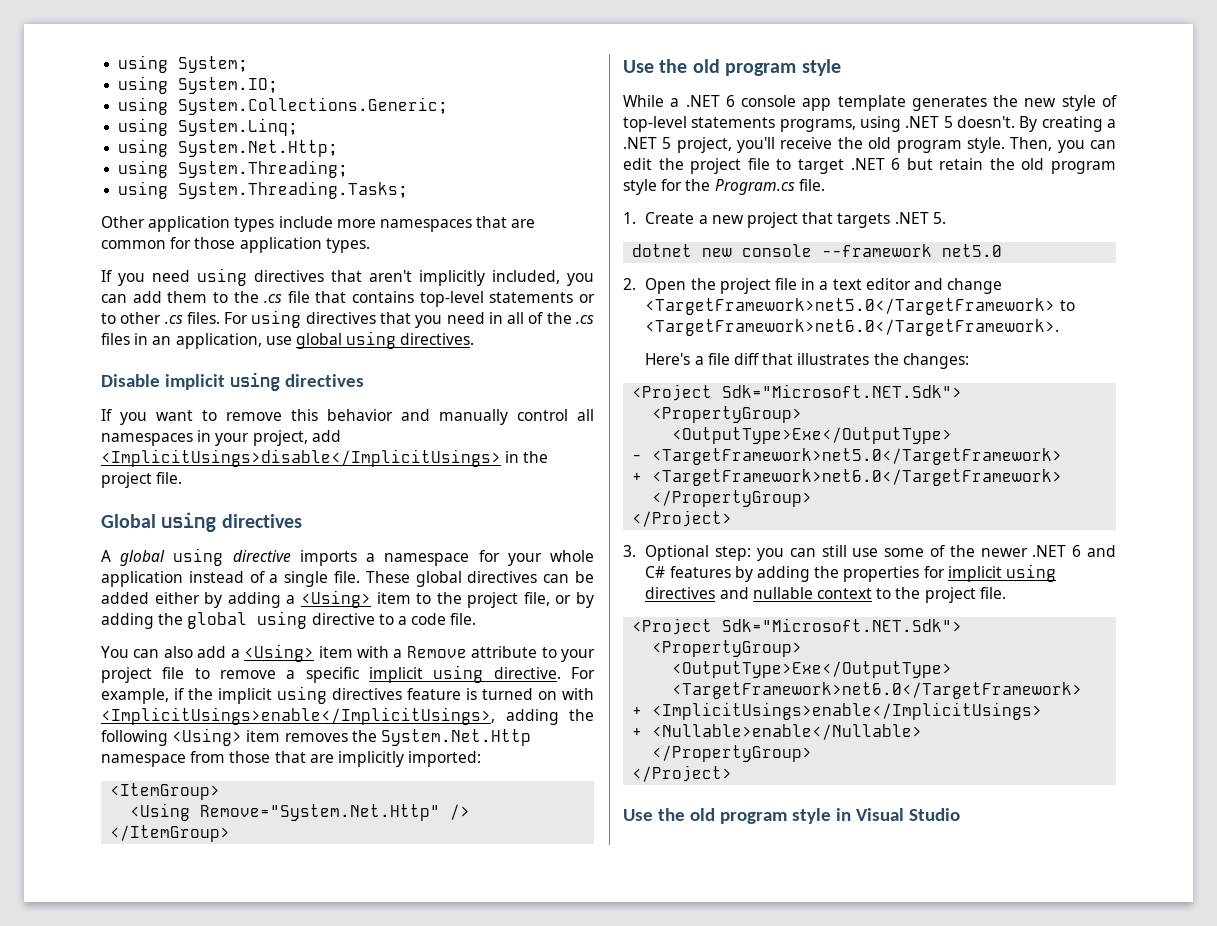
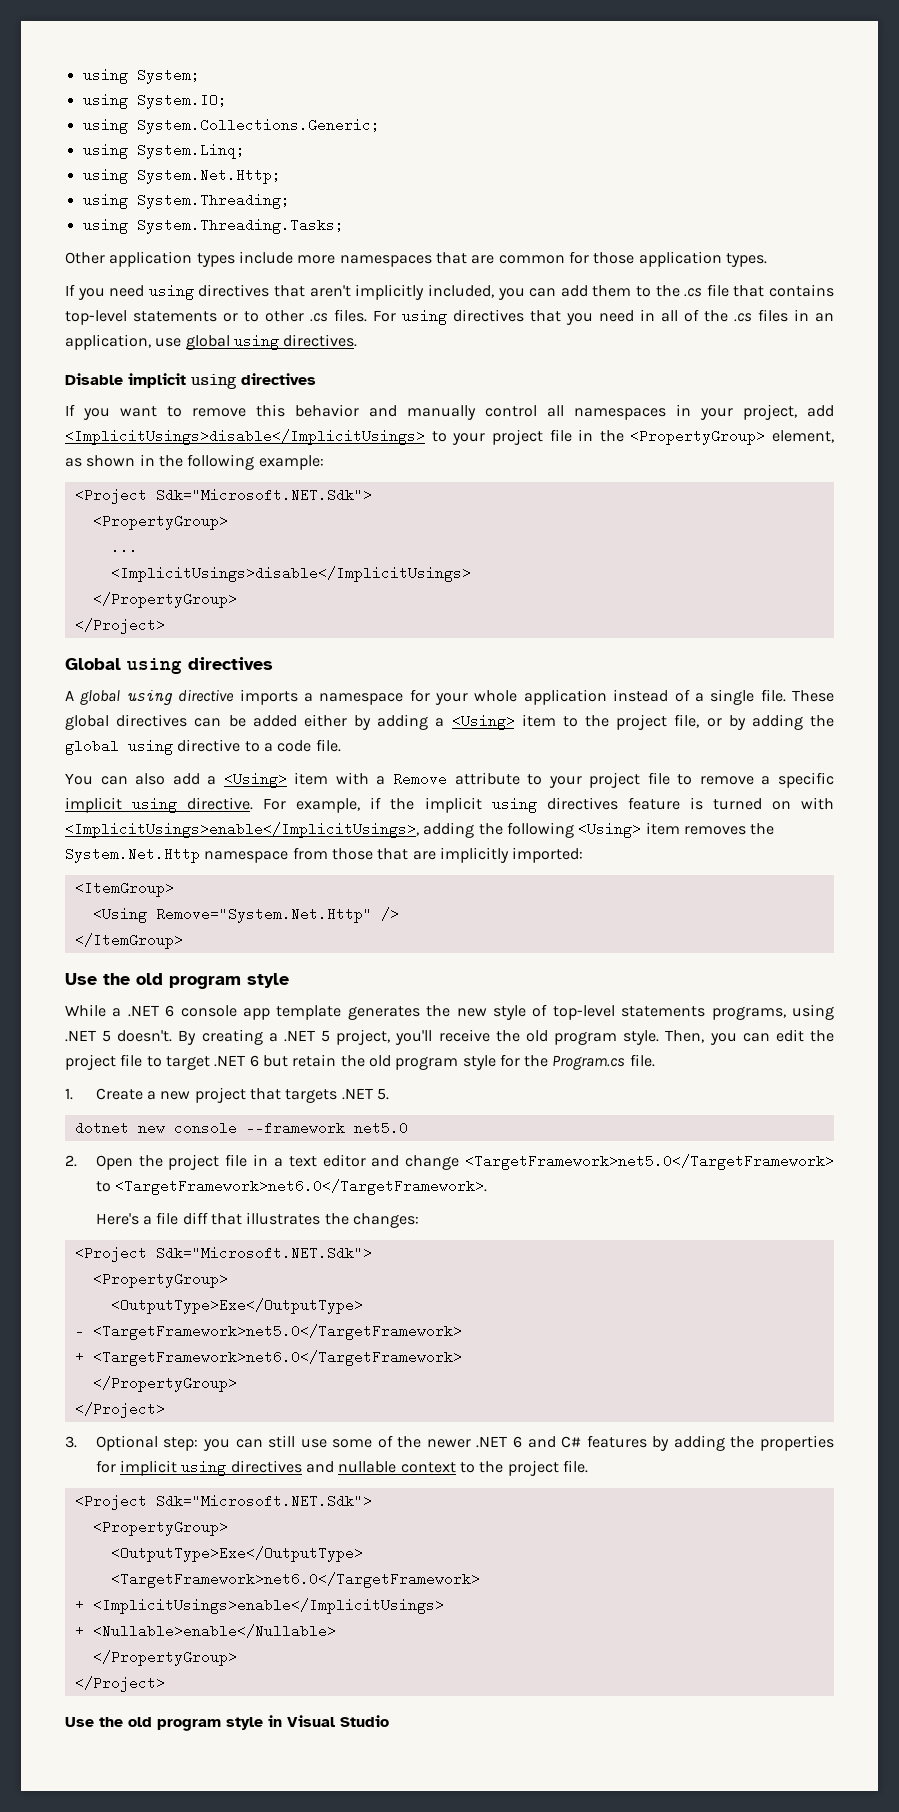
[505,451,549,463] [101,472,183,488] in the project file. -> [431,429,834,445] [65,454,324,470] [74,488,372,504] [92,514,228,530] [110,540,138,554] [110,566,471,582] [92,592,237,608] [74,618,165,634] to your project file in the <PropertyGroup> element, as shown in the following example: // <Project Sdk="Microsoft.NET.Sdk"> // <PropertyGroup> // ... // <ImplicitUsings>disable</ImplicitUsings> // </PropertyGroup> // </Project>

